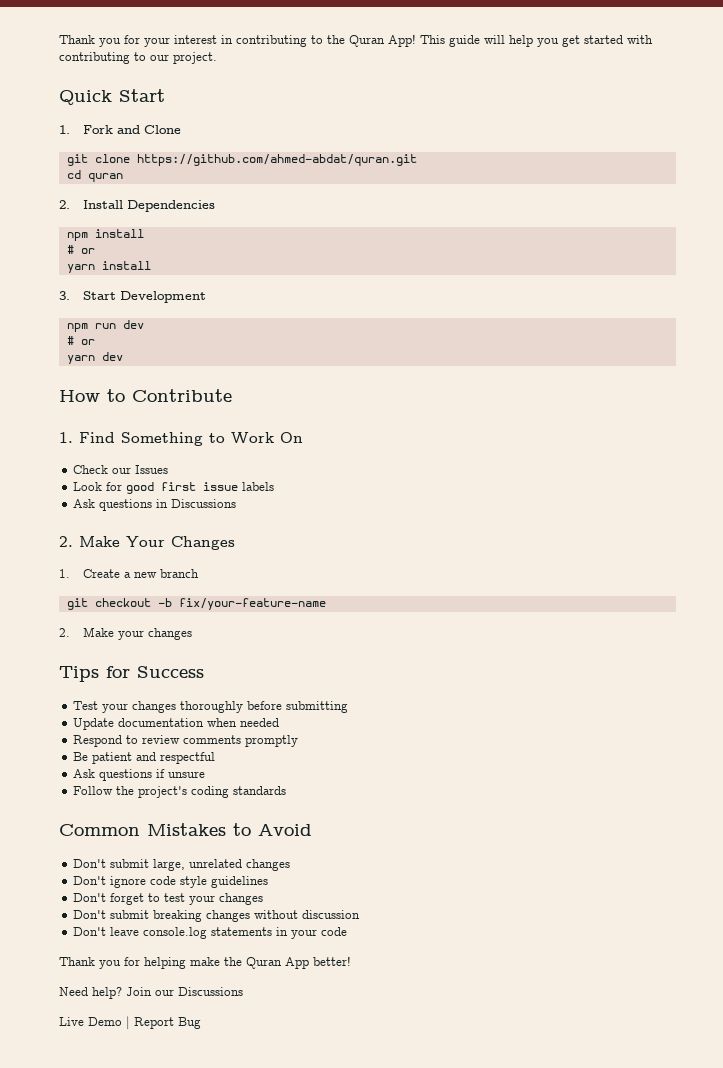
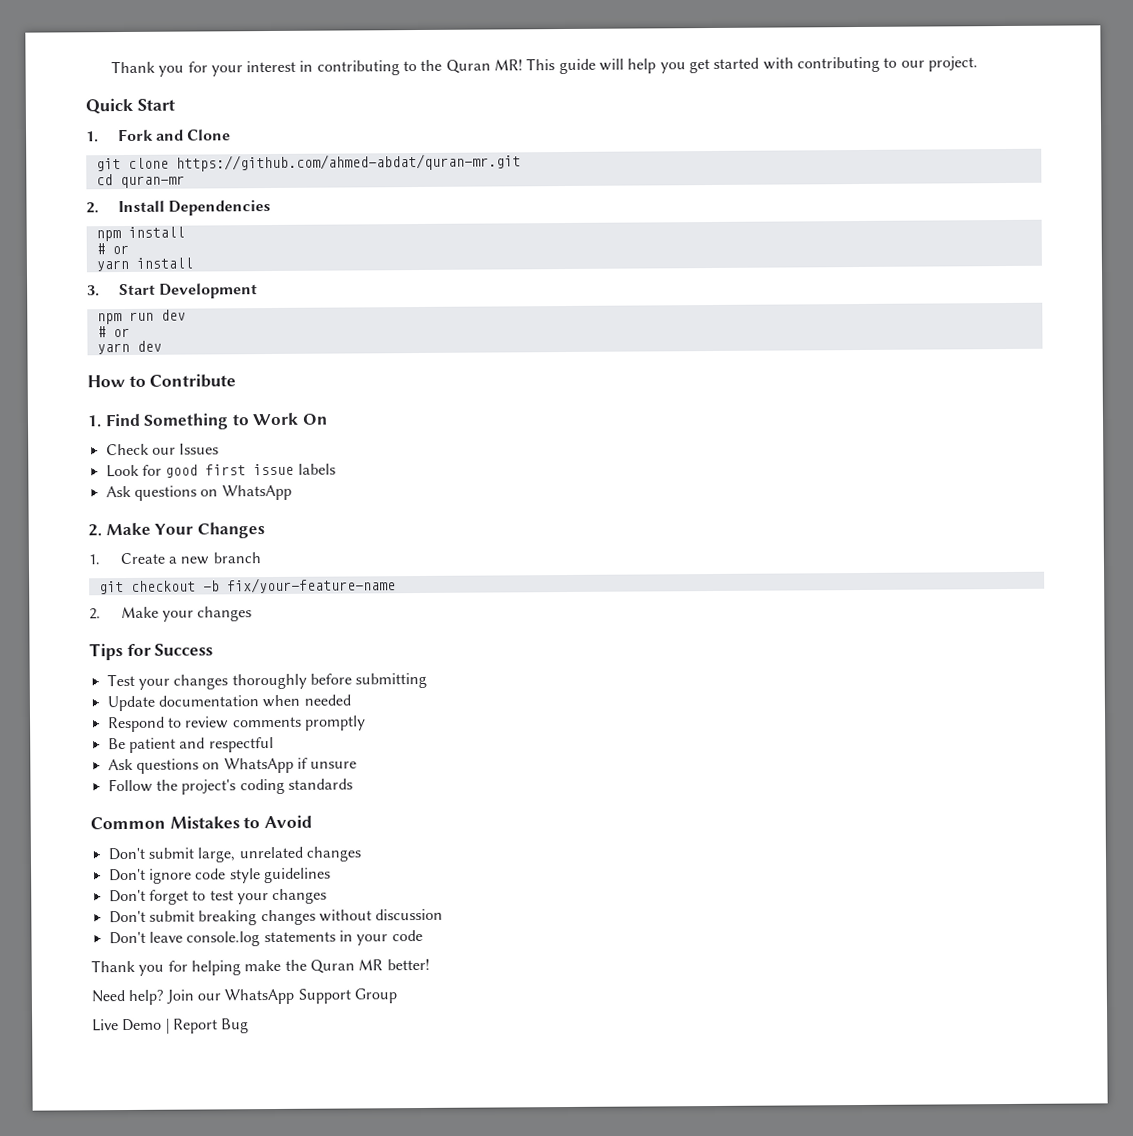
[388,34,416,47] App! -> [494,59,524,71] MR!
[136,154,417,166] https://github.com/ahmed-abdat/quran.git -> [175,153,521,172] https://github.com/ahmed-abdat/quran-mr.git
[87,173,123,182] quran -> [119,175,185,189] quran-mr
[156,499,237,508] in Discussions -> [200,484,292,501] on WhatsApp
(153, 775) none -> [202,757,294,774] on WhatsApp
[285,957,309,969] App -> [358,959,384,971] MR
[178,987,243,996] Discussions -> [224,988,397,1005] WhatsApp Support Group

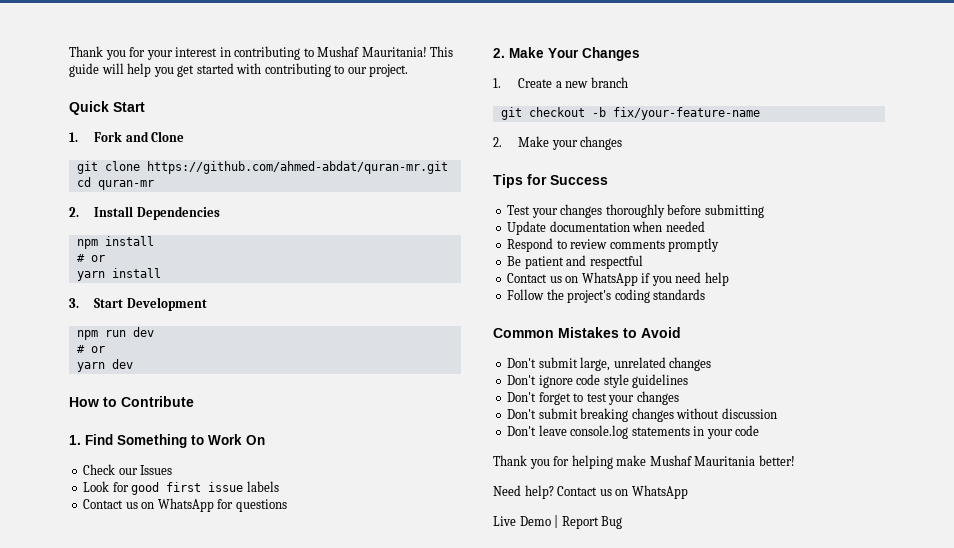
[420,59,524,74] the Quran MR! -> [317,46,427,57] Mushaf Mauritania!
[105,484,292,501] Ask questions on WhatsApp -> [83,498,287,512] Contact us on WhatsApp for questions
[107,758,199,774] Ask questions -> [507,273,562,283] Contact us
[310,761,358,769] unsure -> [651,272,729,286] you need help
[284,959,384,974] the Quran MR -> [649,455,756,466] Mushaf Mauritania
[165,988,397,1005] Join our WhatsApp Support Group -> [557,485,688,499] Contact us on WhatsApp

